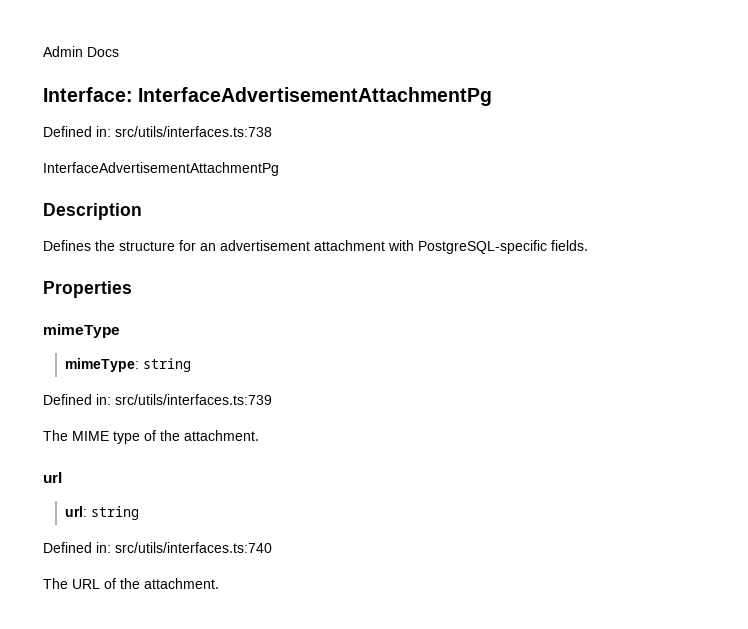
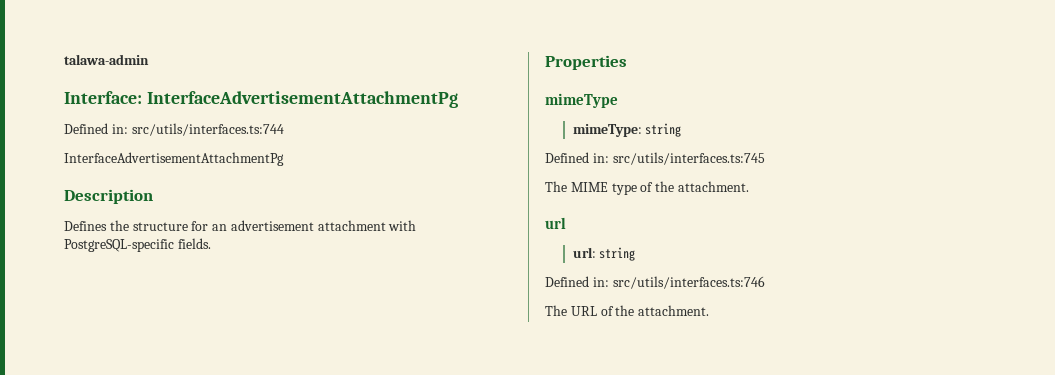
[43,46,119,57] Admin Docs -> [64,54,149,65] talawa-admin
[115,126,272,137] src/utils/interfaces.ts:738 -> [131,123,284,136] src/utils/interfaces.ts:744
[115,394,272,405] src/utils/interfaces.ts:739 -> [612,152,765,165] src/utils/interfaces.ts:745
[115,542,272,553] src/utils/interfaces.ts:740 -> [612,276,765,289] src/utils/interfaces.ts:746

